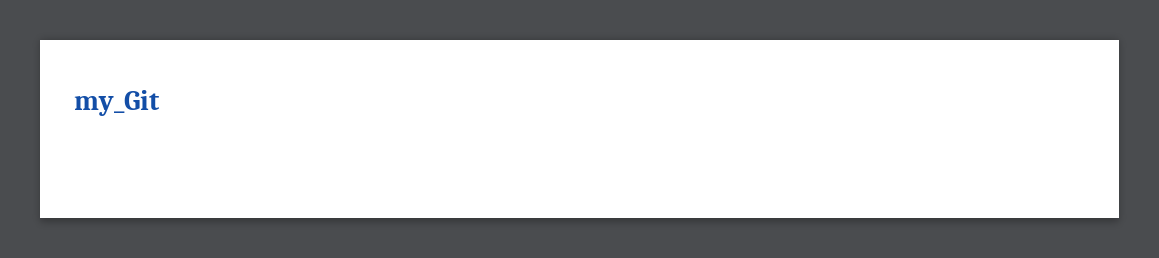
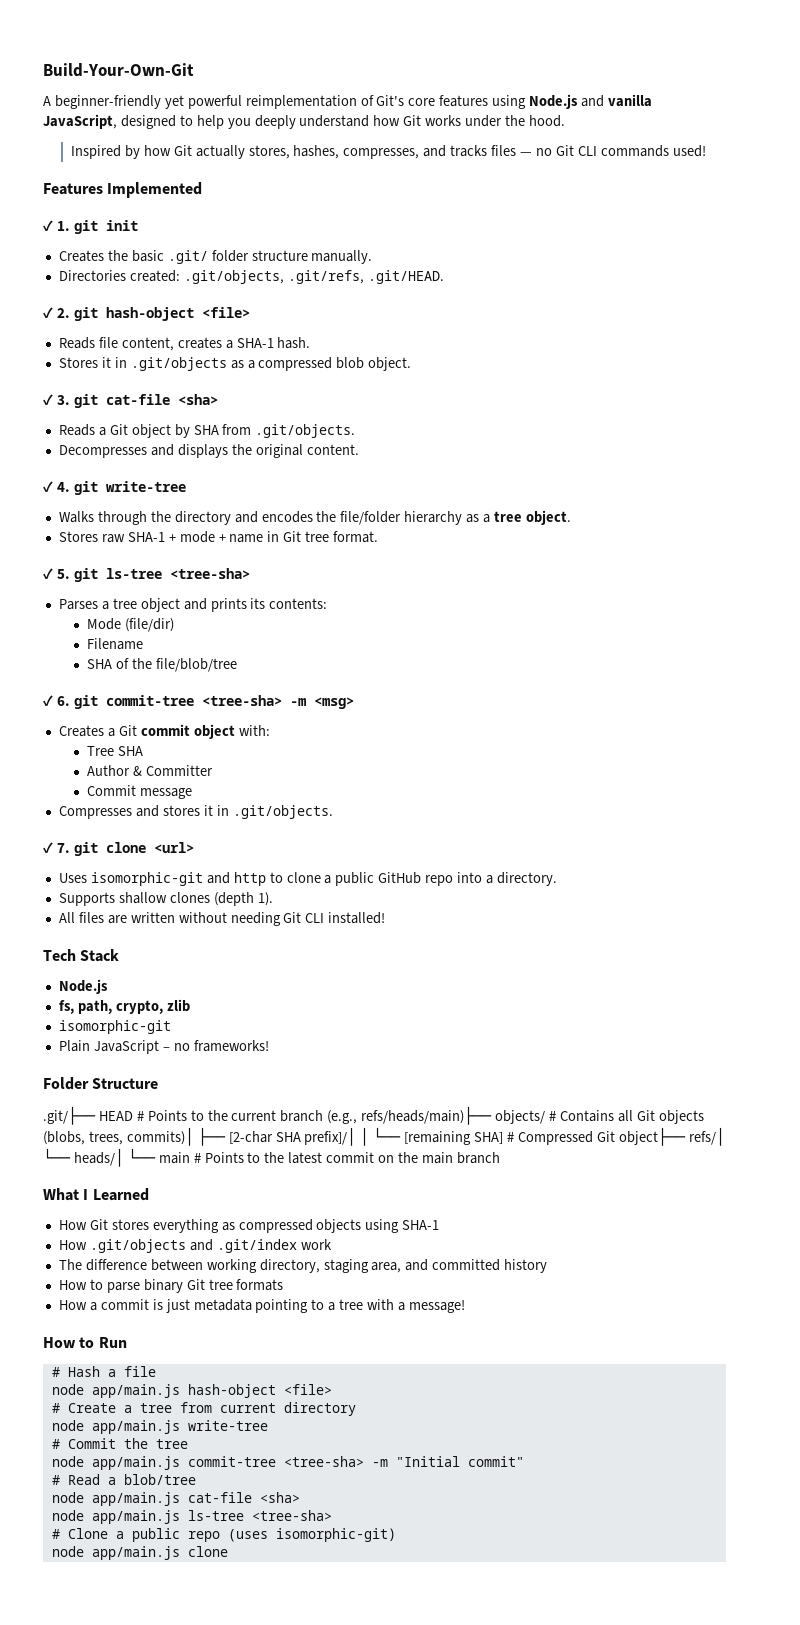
[74,90,160,116] my_Git -> [43,63,194,77] [43,94,652,109] [43,114,565,129] [70,145,706,159] [43,182,203,198] [43,220,139,234] [58,250,373,264] [58,270,444,284] [43,307,251,321] [58,337,311,351] [58,357,412,371] [43,394,219,408] [58,424,356,438] [58,444,359,458] [43,481,187,495] [58,510,571,525] [58,531,379,543] [43,568,251,582] [58,598,328,612] [86,618,174,632] [86,638,143,650] [86,658,237,672] [43,695,355,709] [58,724,270,739] [86,746,143,756] [86,765,213,776] [86,785,192,799] [58,805,333,819] [43,842,195,856] [58,872,557,886] [58,892,273,906] [58,912,386,926] [43,949,120,962] [58,979,108,994] [58,999,190,1014] [58,1020,171,1034] [58,1040,269,1054] [43,1077,159,1090] [43,1106,704,1125] [43,1127,725,1146] [43,1148,500,1167] [43,1188,149,1201] [58,1219,440,1233] [58,1239,332,1253] [58,1259,548,1273] [58,1279,284,1293] [58,1299,465,1313] [43,1337,127,1348] [51,1366,156,1377] [51,1384,332,1398] [51,1402,356,1416] [51,1420,268,1434] [51,1438,188,1449] [51,1456,524,1470] [51,1474,196,1485] [51,1492,300,1506] [51,1510,332,1524] [51,1528,396,1542] [51,1546,228,1560] Build-Your-Own-Git // A beginner-friendly yet powerful reimplementation of Git's core features using Node.js and vanilla JavaScript, designed to help you deeply understand how Git works under the hood. // Inspired by how Git actually stores, hashes, compresses, and tracks files — no Git CLI commands used! // Features Implemented // ✓ 1. git init // Creates the basic .git/ folder structure manually. // Directories created: .git/objects, .git/refs, .git/HEAD. // ✓ 2. git hash-object <file> // Reads file content, creates a SHA-1 hash. // Stores it in .git/objects as a compressed blob object. // ✓ 3. git cat-file <sha> // Reads a Git object by SHA from .git/objects. // Decompresses and displays the original content. // ✓ 4. git write-tree // Walks through the directory and encodes the file/folder hierarchy as a tree object. // Stores raw SHA-1 + mode + name in Git tree format. // ✓ 5. git ls-tree <tree-sha> // Parses a tree object and prints its contents: // Mode (file/dir) // Filename // SHA of the file/blob/tree // ✓ 6. git commit-tree <tree-sha> -m <msg> // Creates a Git commit object with: // Tree SHA // Author & Committer // Commit message // Compresses and stores it in .git/objects. // ✓ 7. git clone <url> // Uses isomorphic-git and http to clone a public GitHub repo into a directory. // Supports shallow clones (depth 1). // All files are written without needing Git CLI installed! // Tech Stack // Node.js // fs, path, crypto, zlib // isomorphic-git // Plain JavaScript – no frameworks! // Folder Structure // .git/├── HEAD # Points to the current branch (e.g., refs/heads/main)├── objects/ # Contains all Git objects (blobs, trees, commits)│ ├── [2-char SHA prefix]/│ │ └── [remaining SHA] # Compressed Git object├── refs/│ └── heads/│ └── main # Points to the latest commit on the main branch // What I Learned // How Git stores everything as compressed objects using SHA-1 // How .git/objects and .git/index work // The difference between working directory, staging area, and committed history // How to parse binary Git tree formats // How a commit is just metadata pointing to a tree with a message! // How to Run // # Hash a file // node app/main.js hash-object <file> // # Create a tree from current directory // node app/main.js write-tree // # Commit the tree // node app/main.js commit-tree <tree-sha> -m "Initial commit" // # Read a blob/tree // node app/main.js cat-file <sha> // node app/main.js ls-tree <tree-sha> // # Clone a public repo (uses isomorphic-git) // node app/main.js clone

